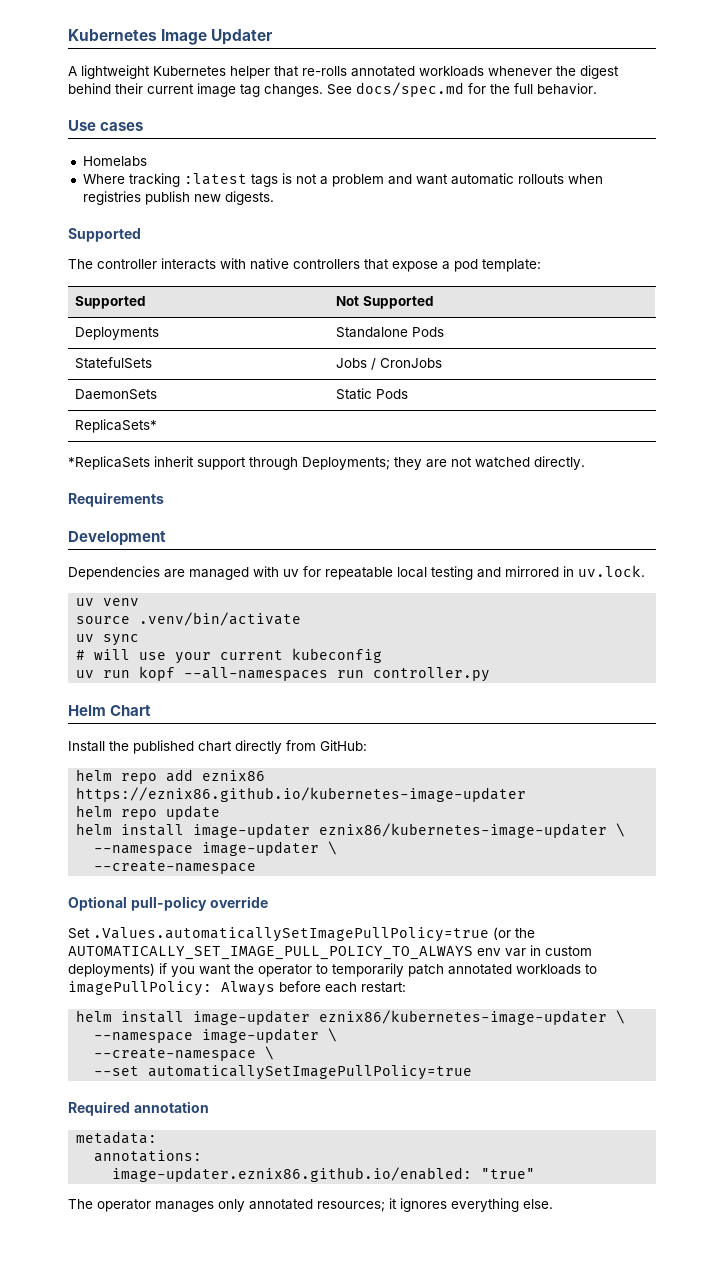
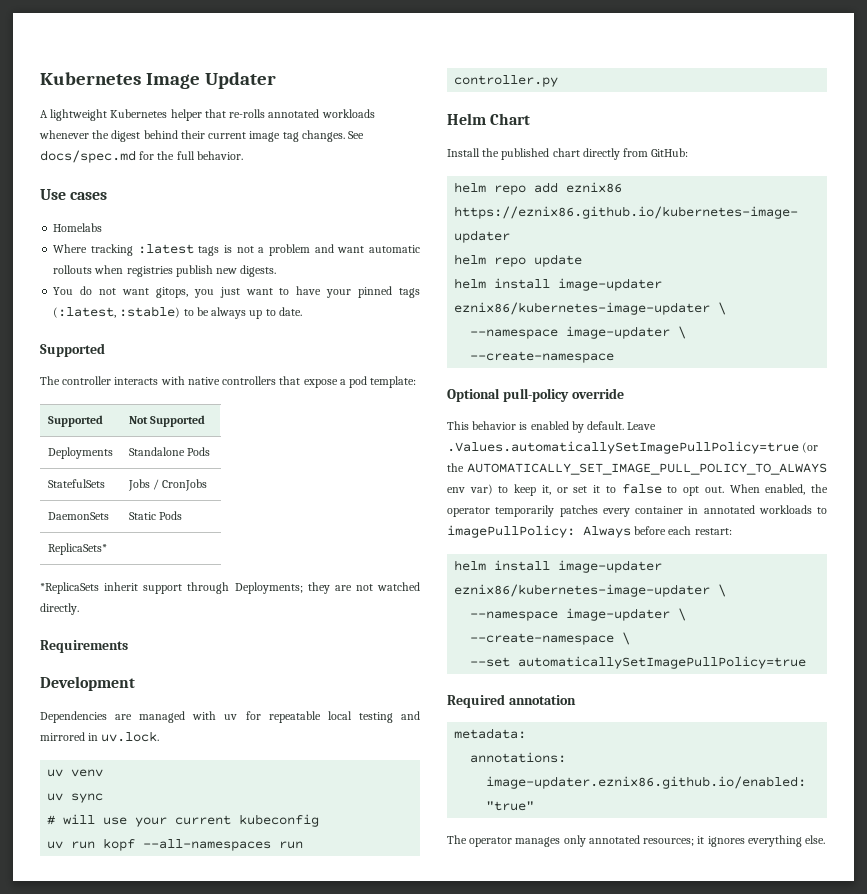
(274, 198) none -> [53,286,420,298] [53,306,302,319] // You do not want gitops, you just want to have your pinned tags (:latest, :stable) to be always up to date.
[76,612,302,626] // source .venv/bin/activate -> (104, 773) none
[68,928,90,939] Set -> [447,421,657,433] This behavior is enabled by default. Leave
[505,945,592,957] [68,963,444,977] var in custom deployments) if you want the operator to temporarily patch -> [469,484,828,496] [447,505,699,517] var) to keep it, or set it to false to opt out. When enabled, the operator temporarily patches every container in

